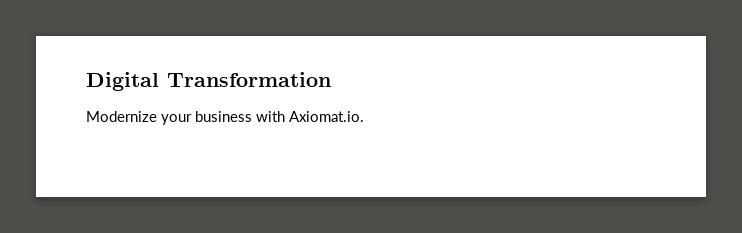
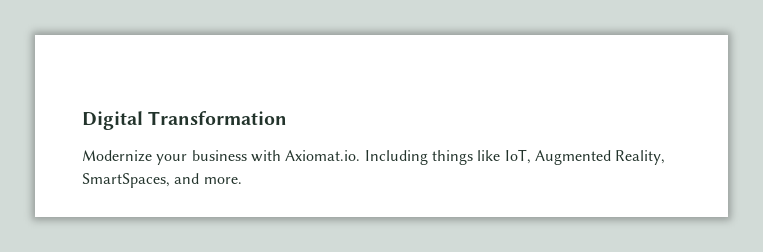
(364, 116) none -> [364,149,666,165] [82,173,242,188] Including things like IoT, Augmented Reality, SmartSpaces, and more.

